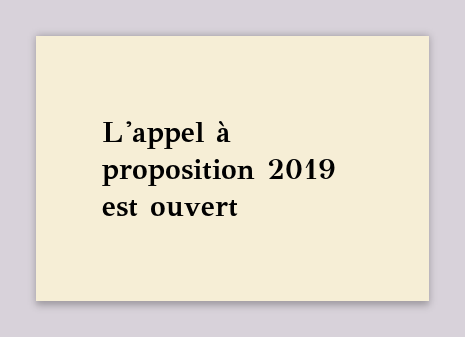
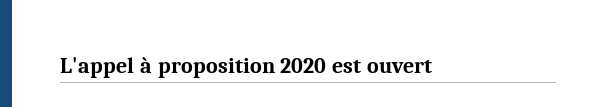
[267,159,336,179] 2019 -> [280,58,327,73] 2020

